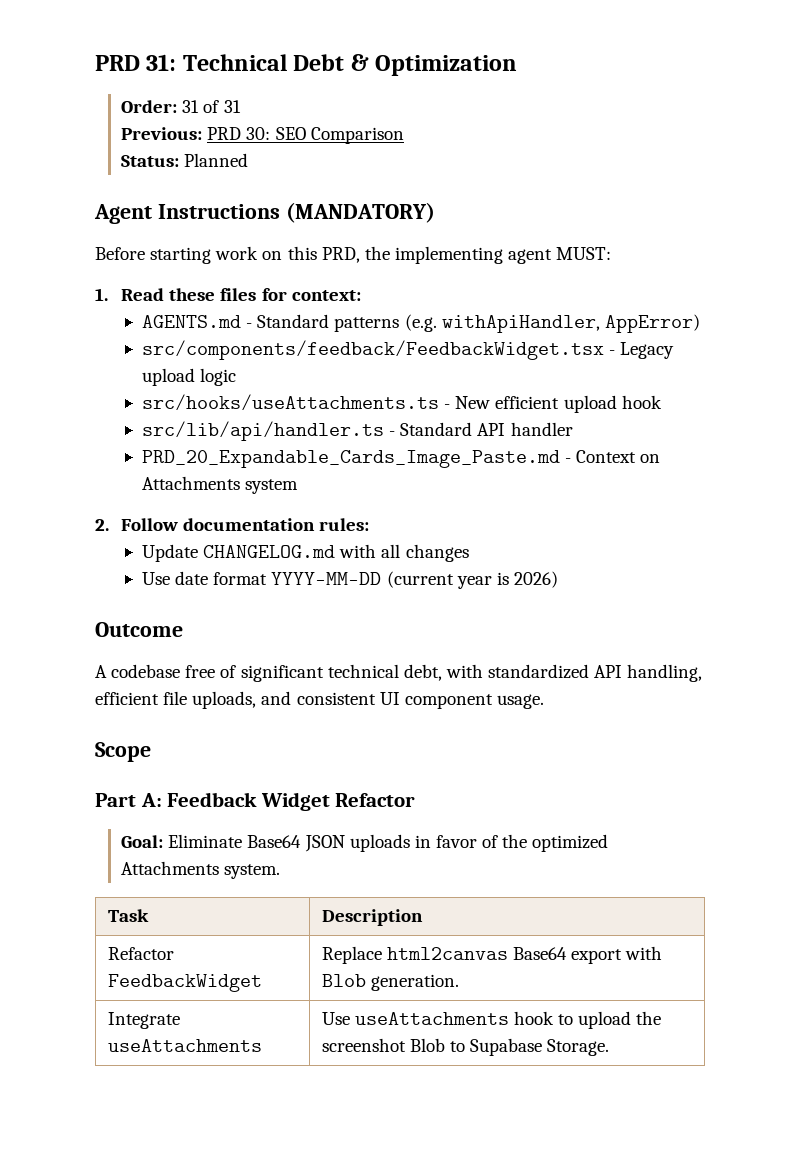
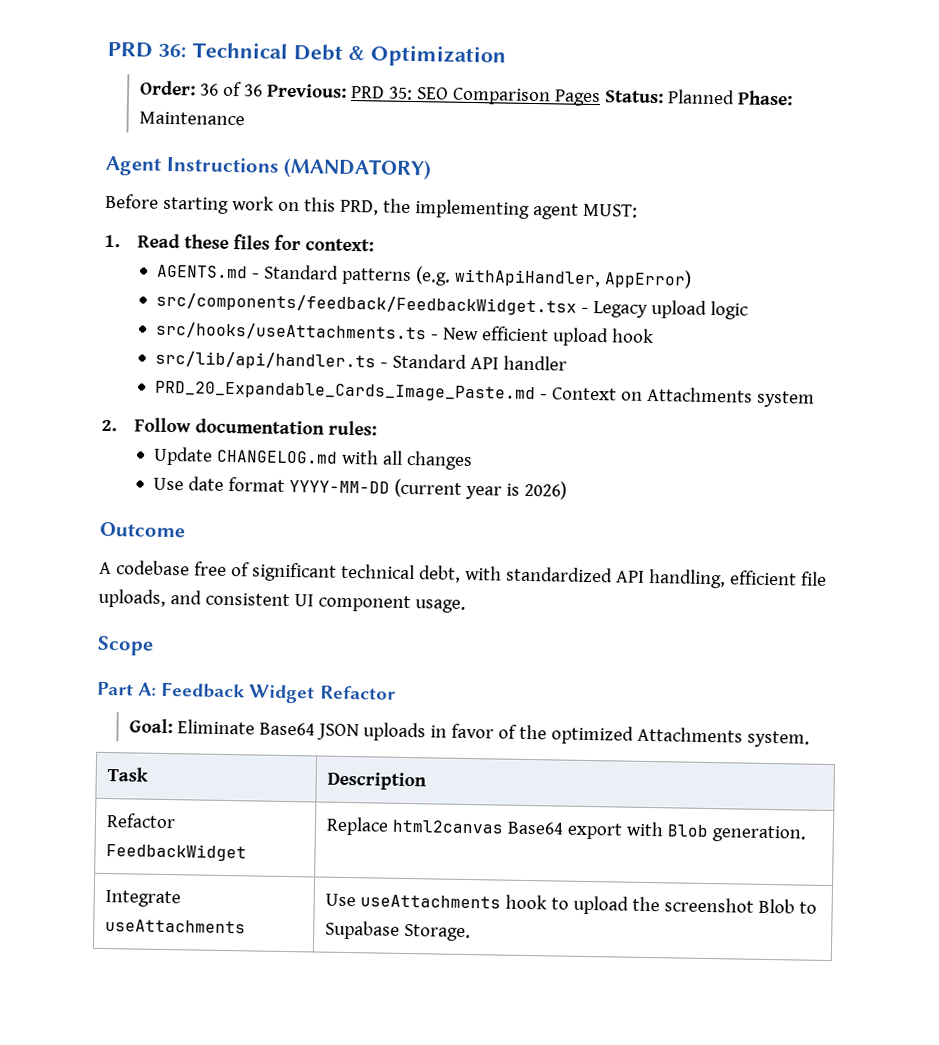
[95,54,177,71] PRD 31: -> [107,41,187,58] PRD 36:
[182,100,241,113] 31 of 31 // -> [199,81,263,97] 36 of 36
[246,127,271,140] 30: -> [388,86,413,100] 35:
(404, 135) // -> [553,89,601,107] Pages
(249, 160) none -> [736,90,793,106] [138,111,245,126] Phase: Maintenance

